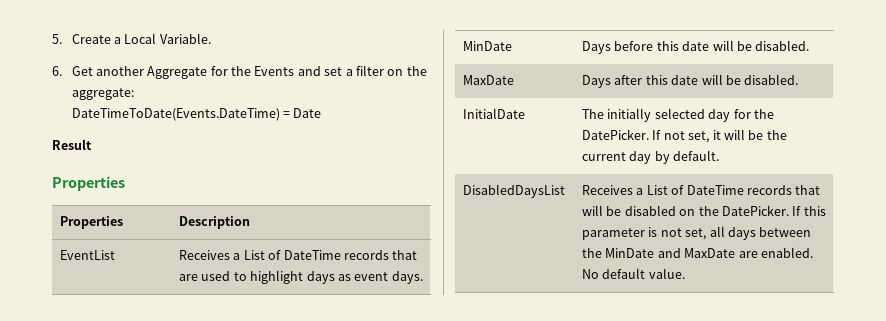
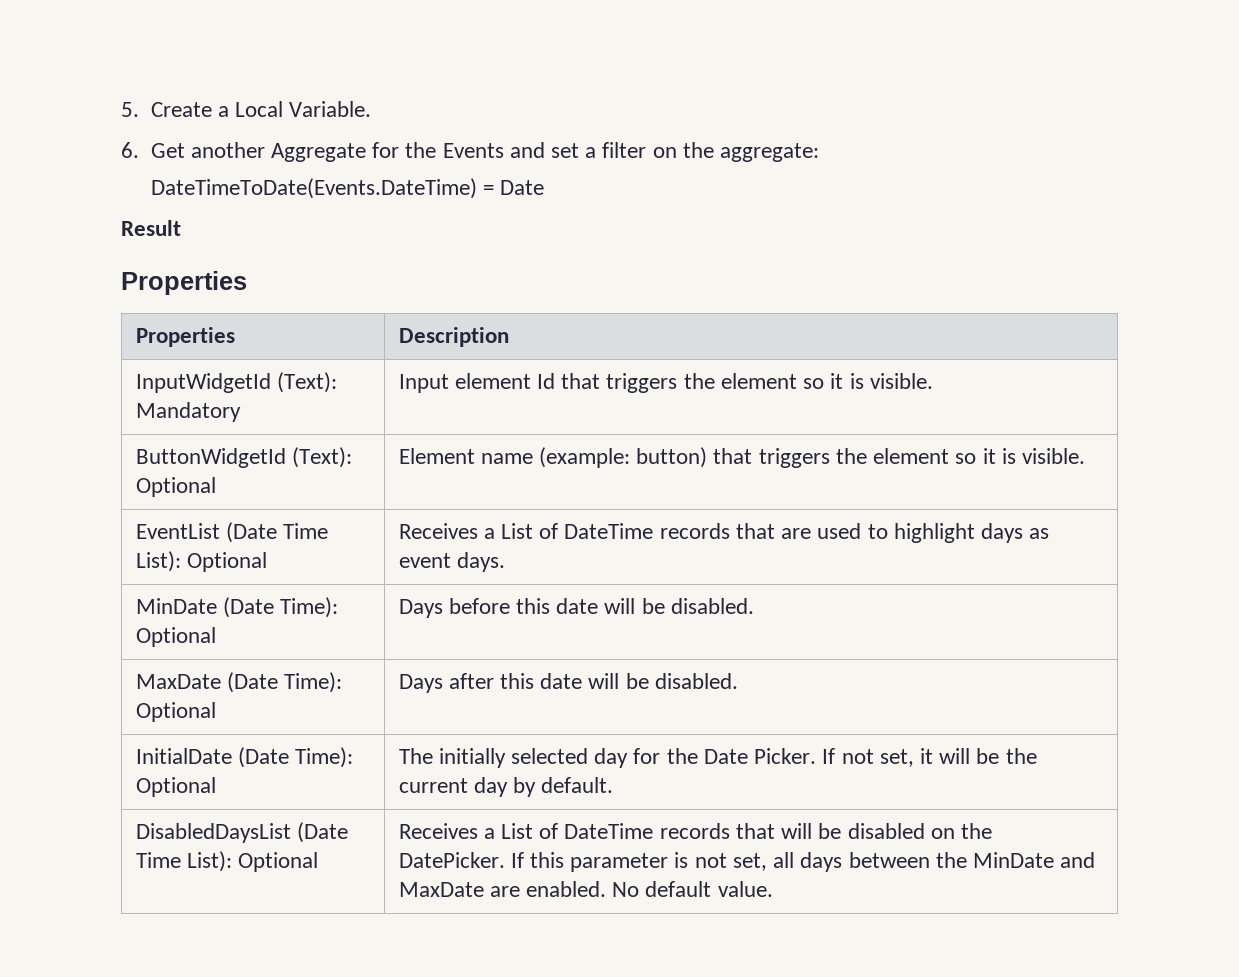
[60,250,116,260] EventList -> [135,372,337,393] [135,402,241,422] [398,373,933,393] [135,447,352,468] [135,477,216,497] [398,447,1085,468] [135,522,329,543] [135,551,267,572] InputWidgetId (Text): Mandatory | Input element Id that triggers the element so it is visible. // ButtonWidgetId (Text): Optional | Element name (example: button) that triggers the element so it is visible. // EventList (Date Time List): Optional
(513, 46) none -> [222,597,339,618] [135,627,216,647] (Date Time): Optional
(515, 80) none -> [226,672,343,693] [135,702,216,722] (Date Time): Optional
(526, 113) none -> [237,747,354,768] [135,777,216,797] (Date Time): Optional
[582,129,650,140] DatePicker. -> [703,748,817,764] Date Picker.
(566, 191) none -> [296,822,348,843] [135,851,319,872] (Date Time List): Optional

